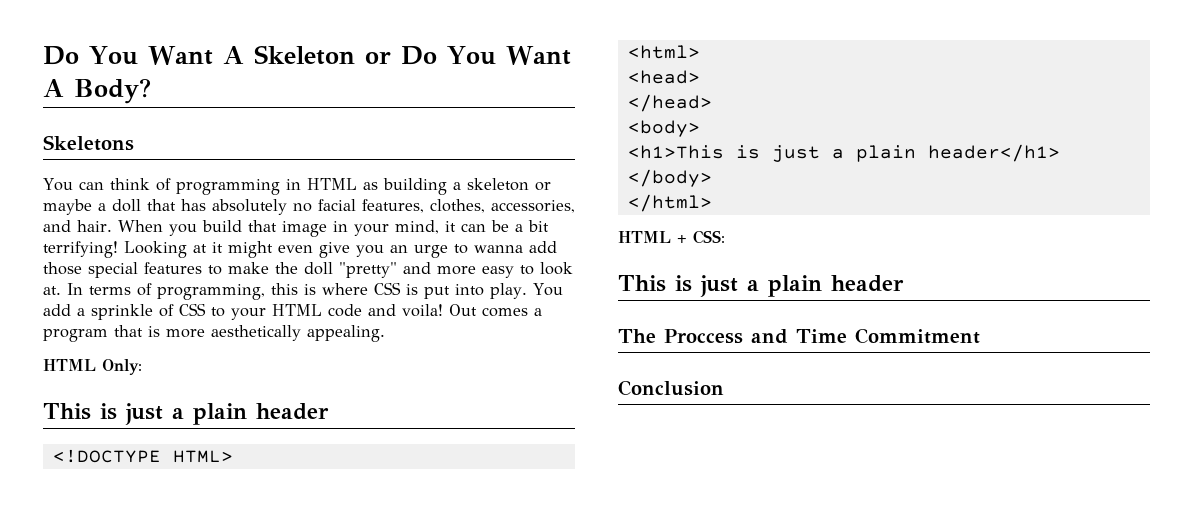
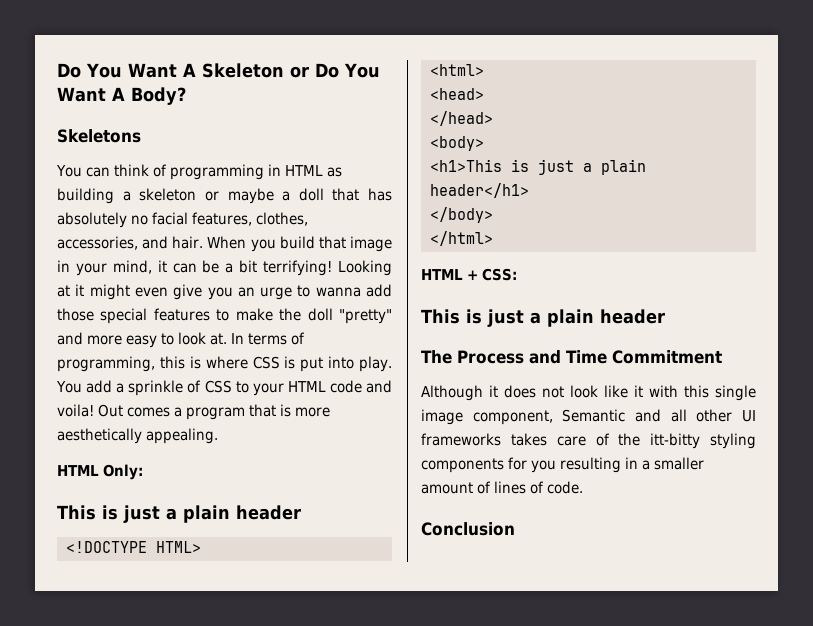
[664,329,743,344] Proccess -> [457,350,524,364] Process
(980, 336) none -> [421,385,756,401] [421,409,756,425] [421,433,756,449] [421,457,705,473] [421,481,584,494] // Although it does not look like it with this single image component, Semantic and all other UI frameworks takes care of the itt-bitty styling components for you resulting in a smaller amount of lines of code.

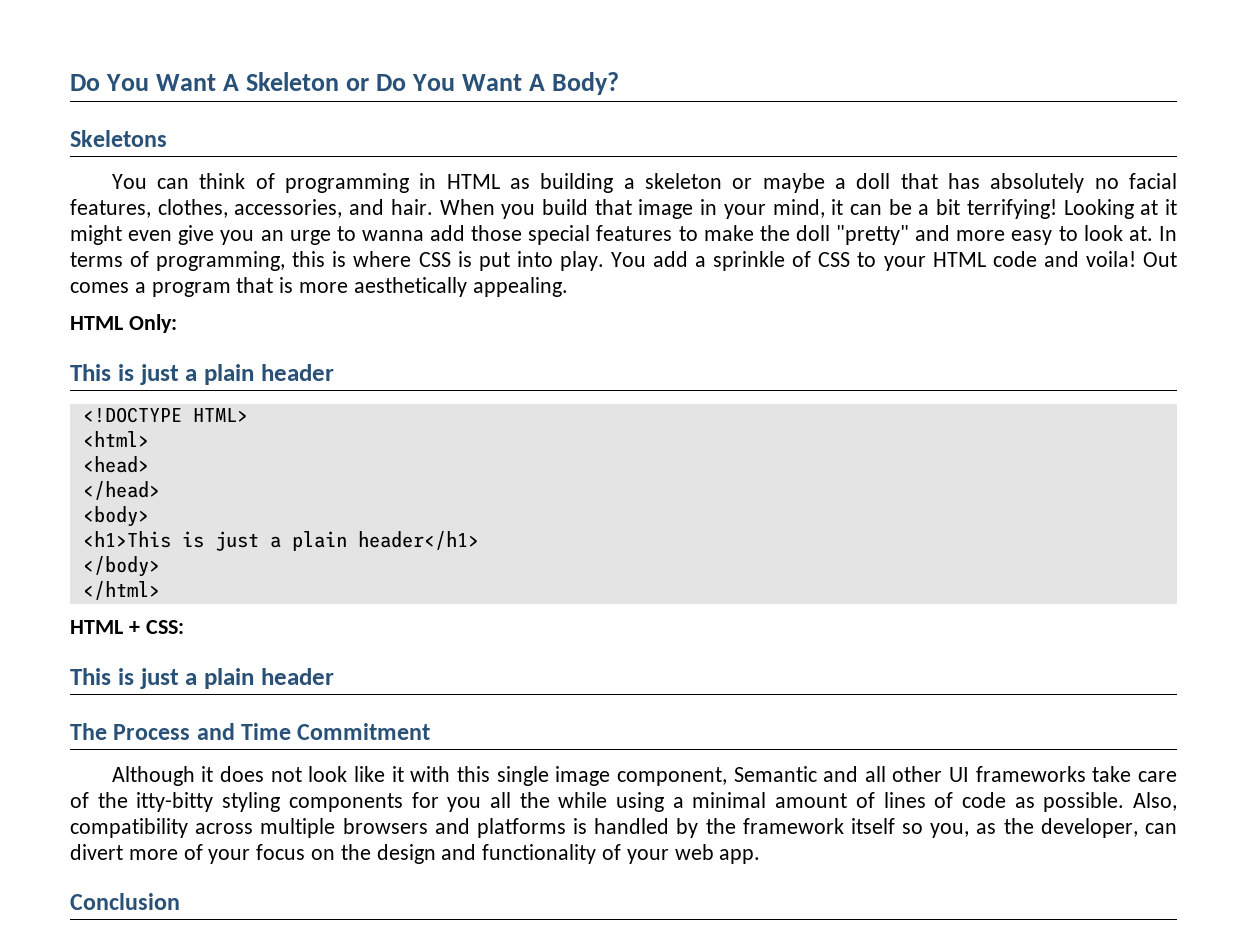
[510,433,547,446] takes -> [1092,766,1132,782] take
[650,433,701,449] itt-bitty -> [136,792,214,812] itty-bitty
[560,457,705,473] [421,481,584,494] resulting in a smaller amount of lines of code. -> [489,792,1178,812] [70,818,1177,838] [70,844,761,864] all the while using a minimal amount of lines of code as possible. Also, compatibility across multiple browsers and platforms is handled by the framework itself so you, as the developer, can divert more of your focus on the design and functionality of your web app.

